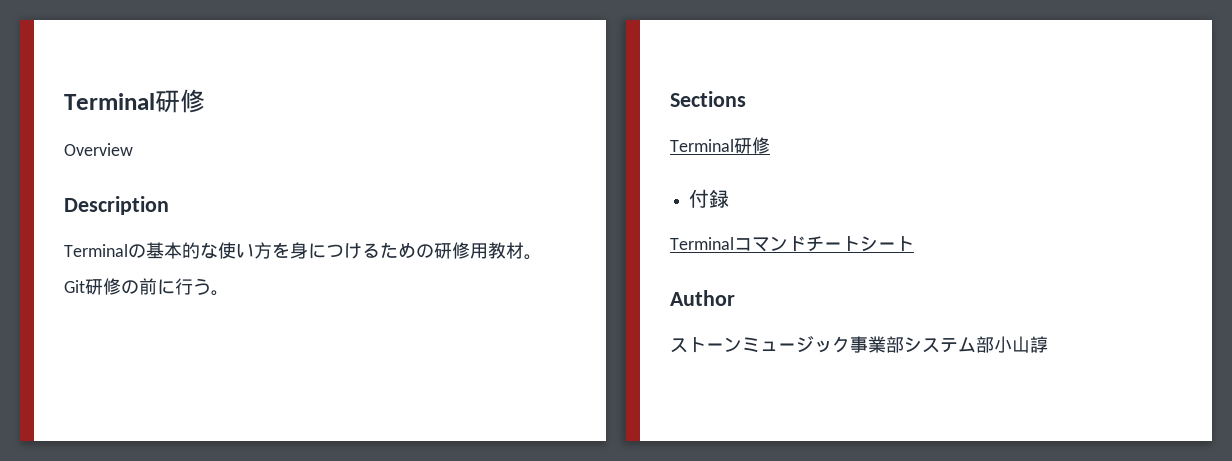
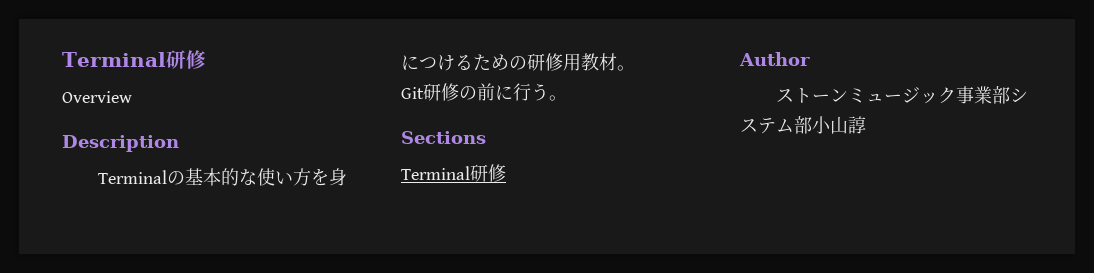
[689,189,730,208] [670,236,914,252] // 付録 // Terminalコマンドチートシート -> (506, 173) none

